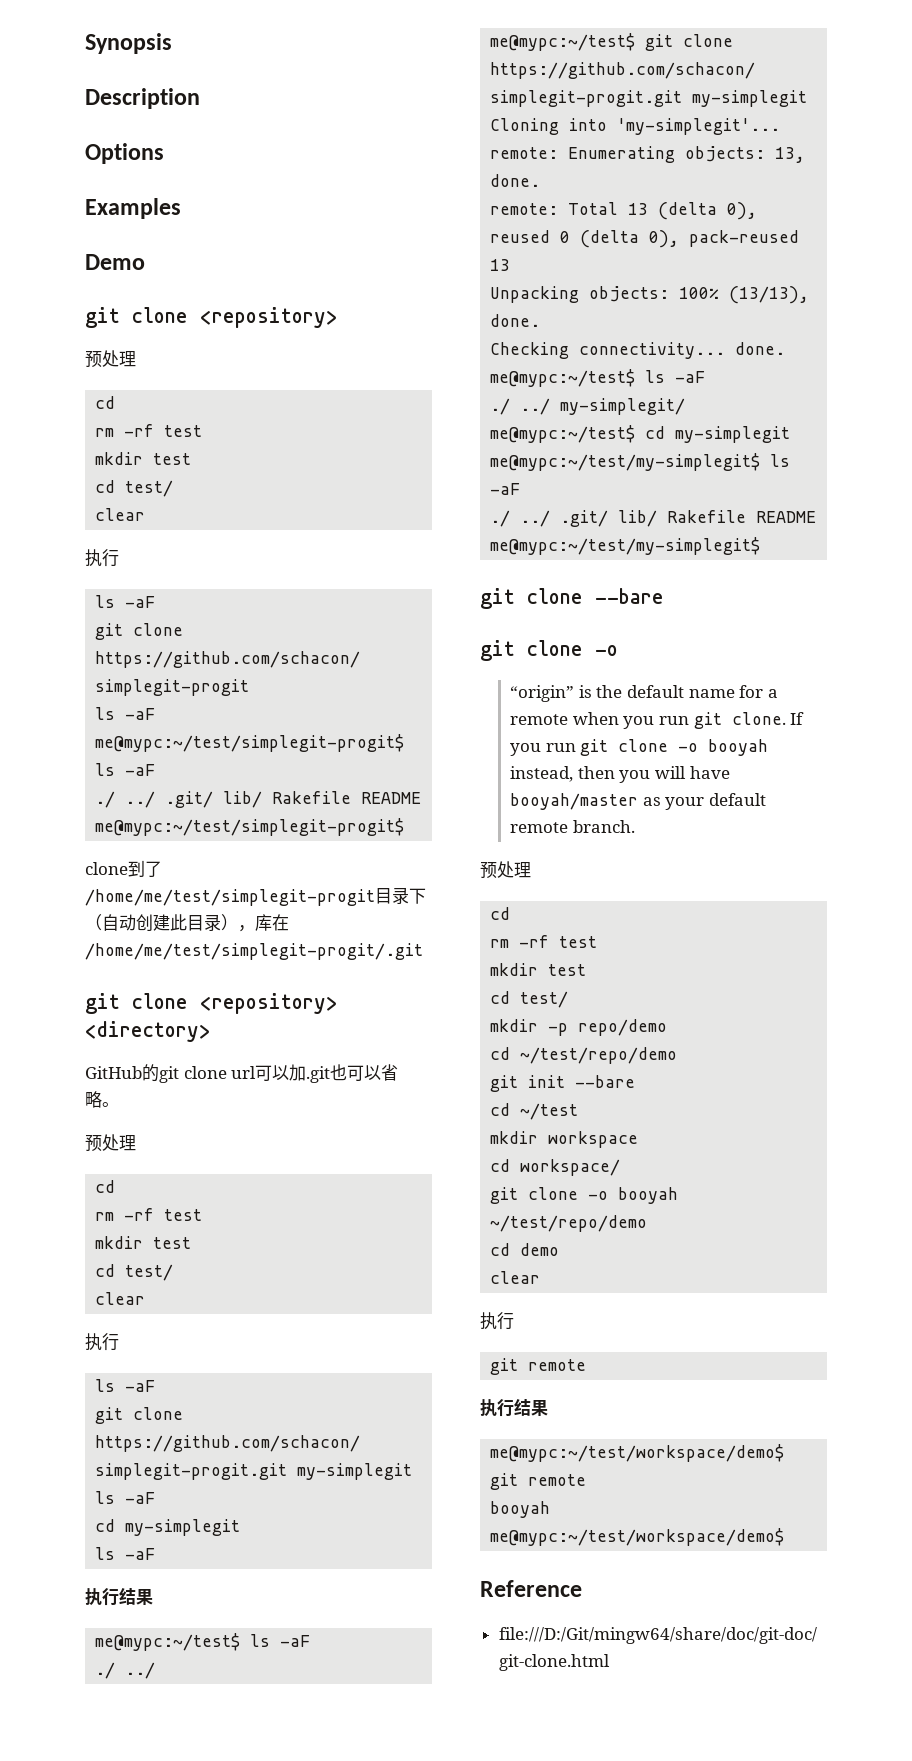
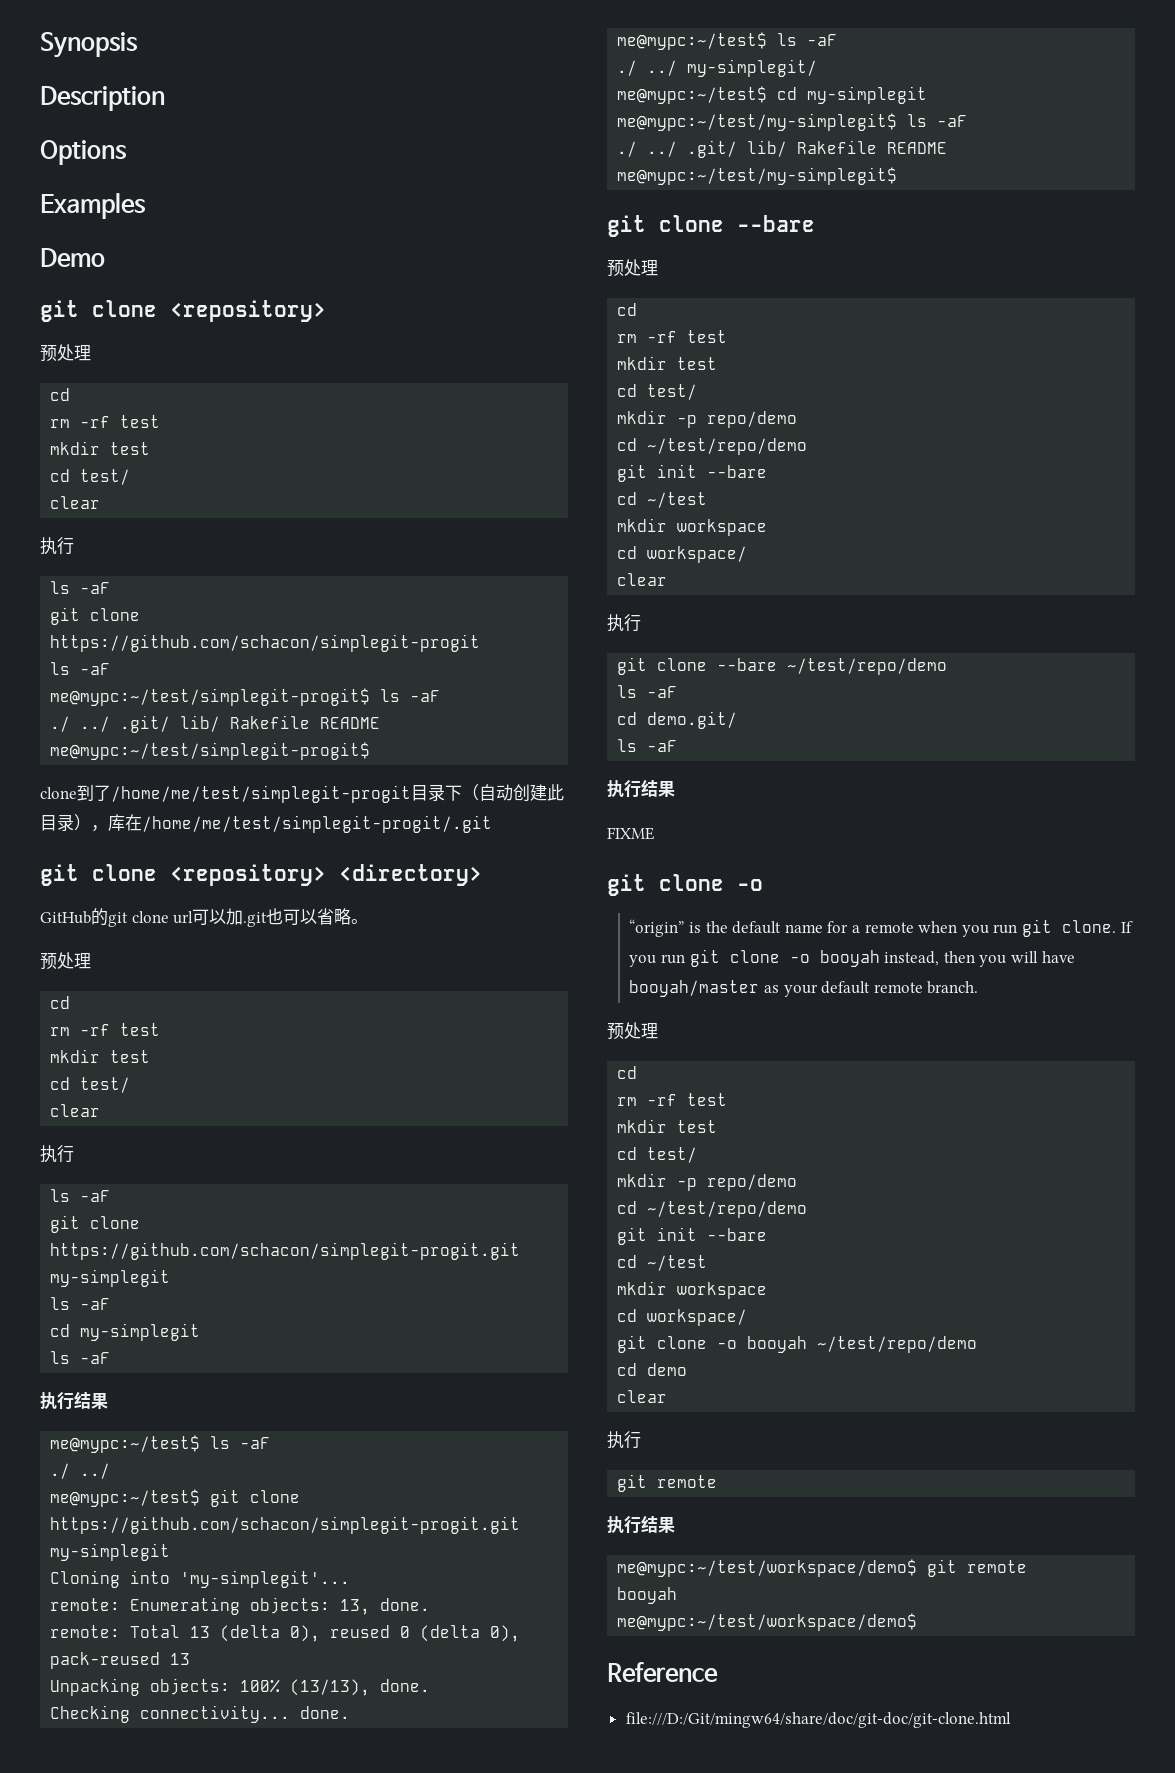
(664, 596) none -> [607,259,658,277] [617,303,638,316] [617,330,728,343] [617,356,718,370] [617,384,698,400] [617,410,798,428] [617,438,808,455] [617,464,768,482] [617,492,708,508] [617,518,768,536] [617,546,748,563] [617,573,668,586] [607,614,641,632] [617,657,948,675] [617,685,678,698] [617,711,738,729] [617,739,678,752] [607,779,675,798] [607,827,654,840] // 预处理 // cd // rm -rf test // mkdir test // cd test/ // mkdir -p repo/demo // cd ~/test/repo/demo // git init --bare // cd ~/test // mkdir workspace // cd workspace/ // clear // 执行 // git clone --bare ~/test/repo/demo // ls -aF // cd demo.git/ // ls -aF // 执行结果 // FIXME

